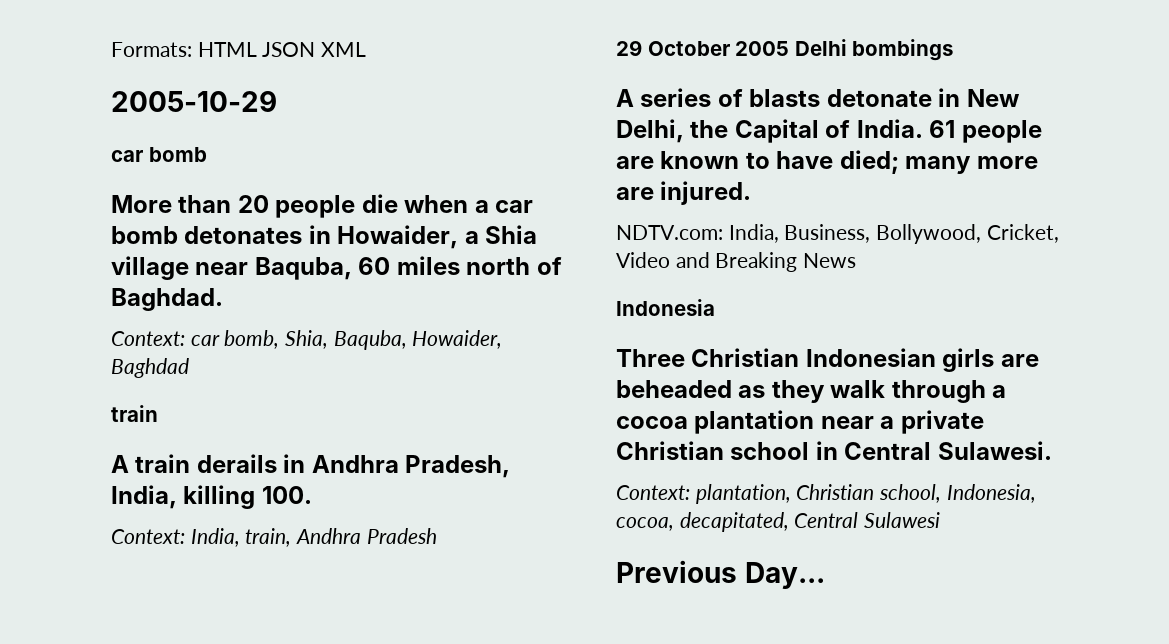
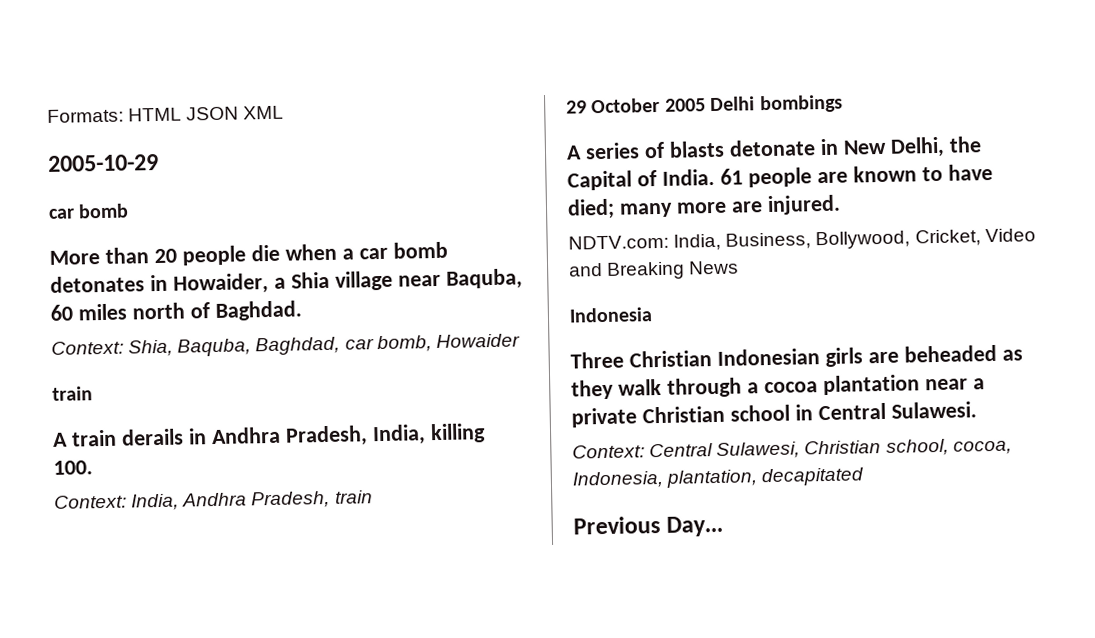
[190,330,503,350] [111,358,189,378] car bomb, Shia, Baquba, Howaider, Baghdad -> [128,333,520,357] Shia, Baquba, Baghdad, car bomb, Howaider
[245,528,437,547] train, Andhra Pradesh -> [182,490,373,509] Andhra Pradesh, train
[695,484,1036,504] [616,512,941,532] plantation, Christian school, Indonesia, cocoa, decapitated, Central Sulawesi -> [649,438,1012,459] [572,467,866,489] Central Sulawesi, Christian school, cocoa, Indonesia, plantation, decapitated

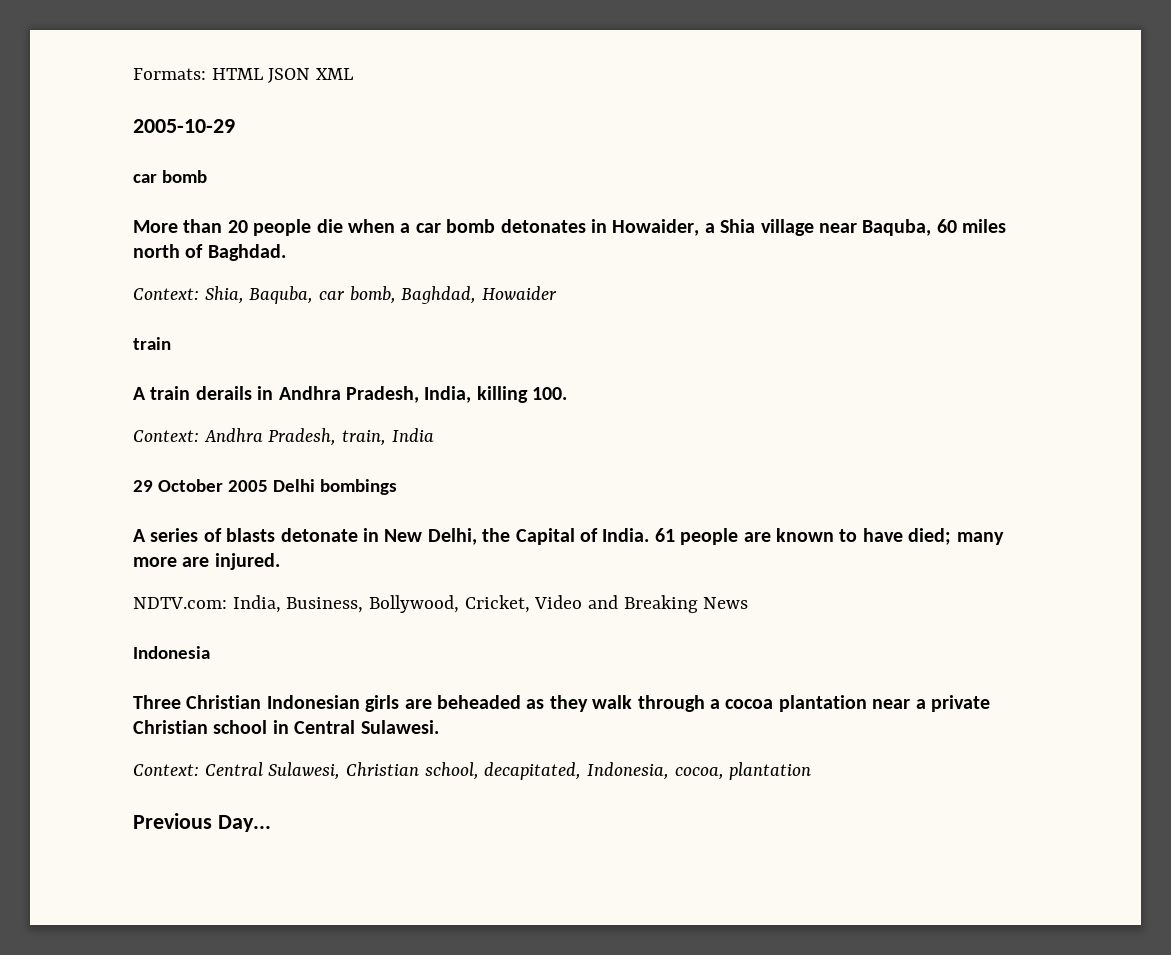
[255,336,341,356] Baghdad, -> (314, 295) none
(432, 344) none -> [401,286,477,304] Baghdad,
[131,490,373,511] India, Andhra Pradesh, train -> [203,428,434,446] Andhra Pradesh, train, India
[952,440,1012,455] [572,467,866,489] cocoa, Indonesia, plantation, decapitated -> [484,762,812,780] decapitated, Indonesia, cocoa, plantation

